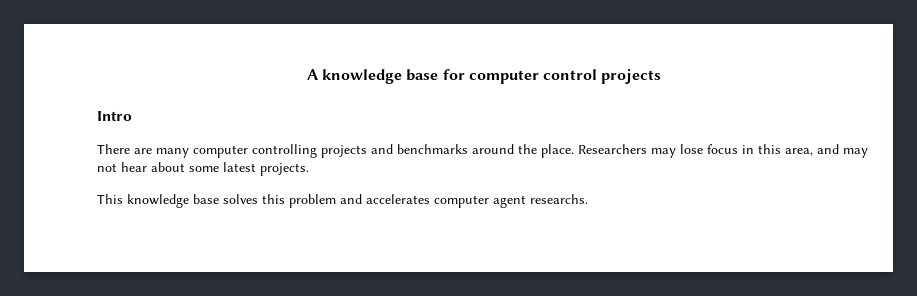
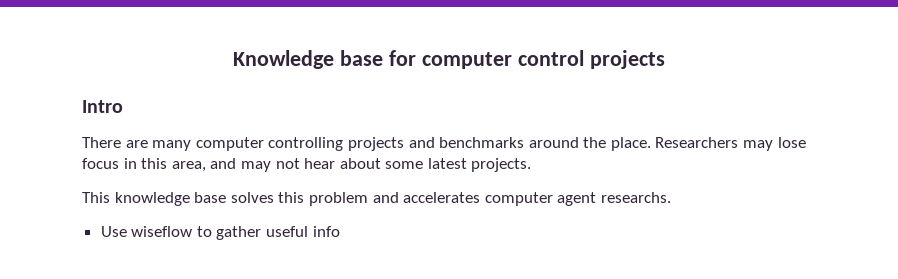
[306,69,402,84] A knowledge -> [233,50,335,69] Knowledge
(588, 199) none -> [100,226,340,240] // Use wiseflow to gather useful info

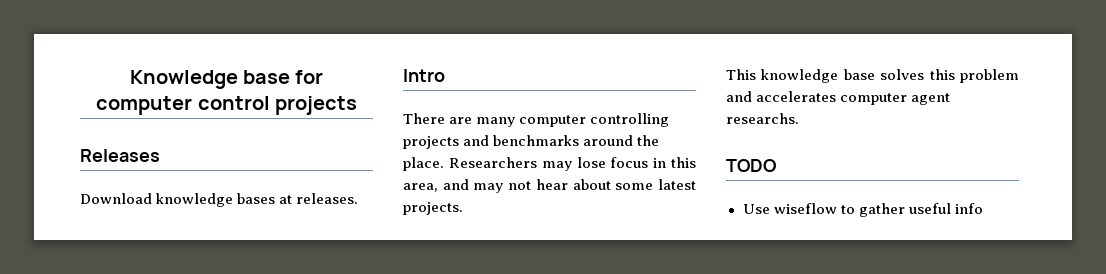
(665, 59) none -> [80,149,160,162] [80,193,359,207] // Releases // Download knowledge bases at releases.
(671, 197) none -> [726,159,776,172] // TODO

